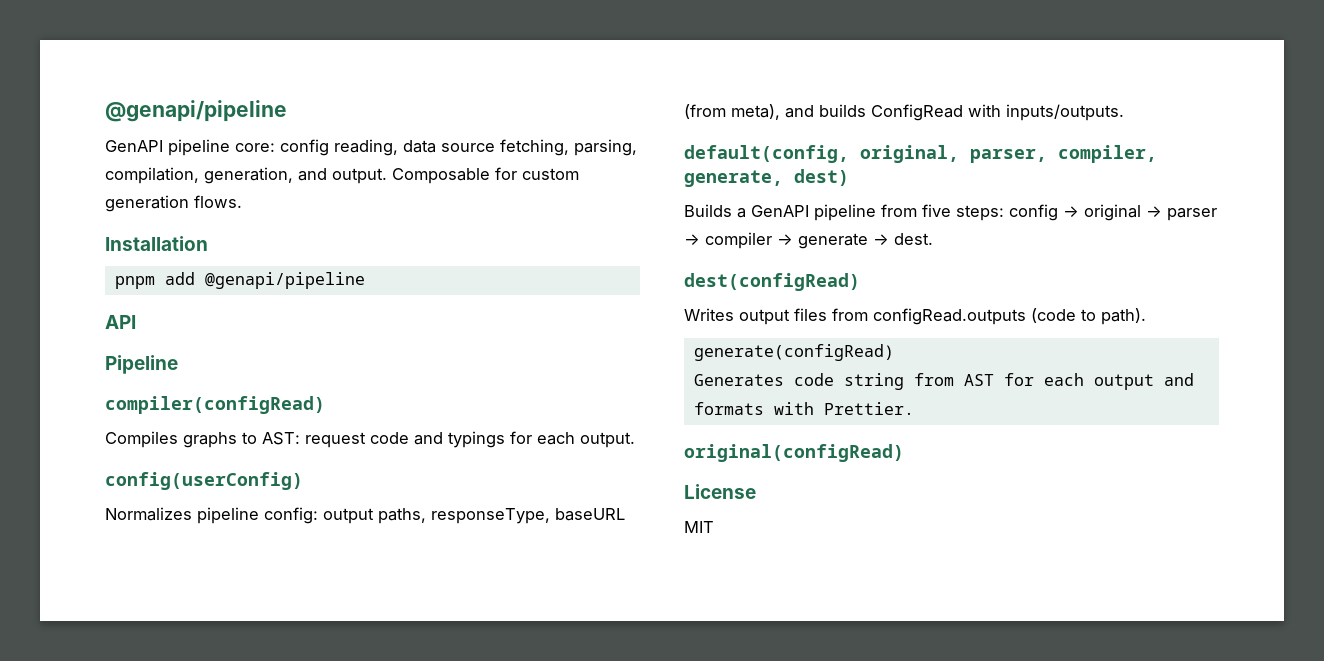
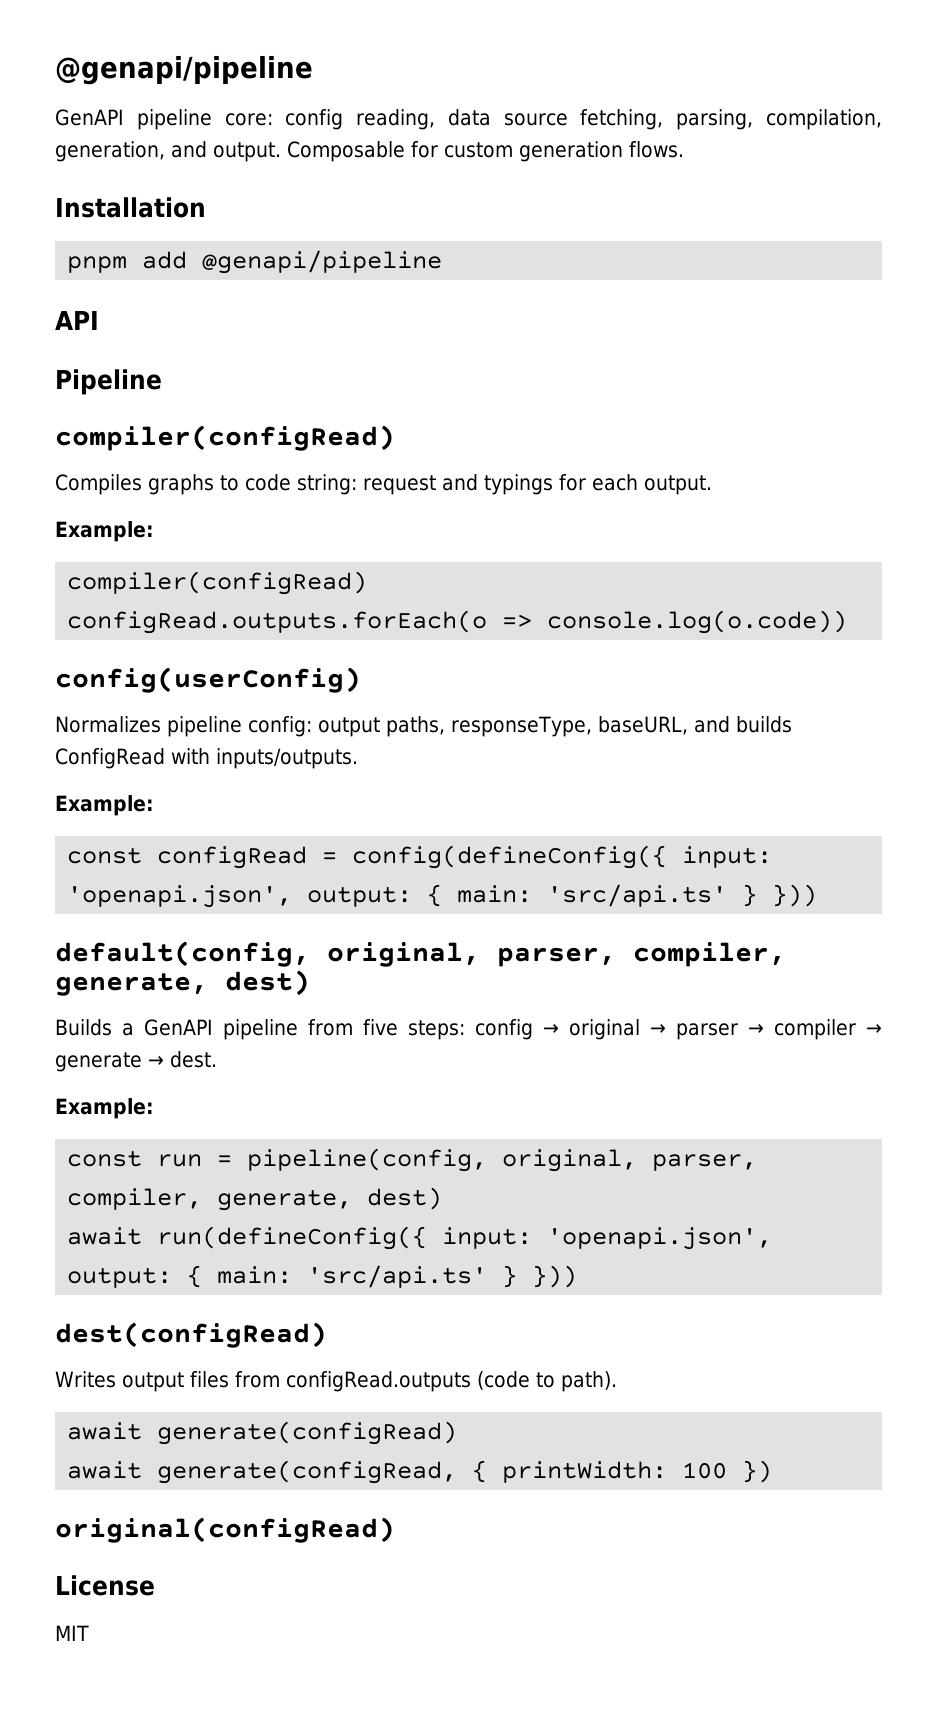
[262,432,409,448] AST: request code -> [245,474,436,495] code string: request
(635, 440) none -> [55,521,154,542] [67,571,368,595] [67,610,848,634] // Example: // compiler(configRead) // configRead.outputs.forEach(o => console.log(o.code))
[555,508,625,521] [684,104,780,120] baseURL (from meta), -> [597,716,688,735] baseURL,
(1124, 112) none -> [55,795,154,816] [67,845,773,869] [67,884,818,908] // Example: // const configRead = config(defineConfig({ input: 'openapi.json', output: { main: 'src/api.ts' } }))
(933, 239) none -> [55,1098,154,1119] [67,1148,758,1172] [67,1187,443,1211] [67,1226,773,1250] [67,1265,578,1288] // Example: // const run = pipeline(config, original, parser, compiler, generate, dest) // await run(defineConfig({ input: 'openapi.json', output: { main: 'src/api.ts' } }))
(1146, 316) none -> [67,1422,143,1440] await
[693,373,1194,390] [693,402,914,415] Generates code string from AST for each output and formats with Prettier. -> [67,1460,773,1484] await generate(configRead, { printWidth: 100 })

